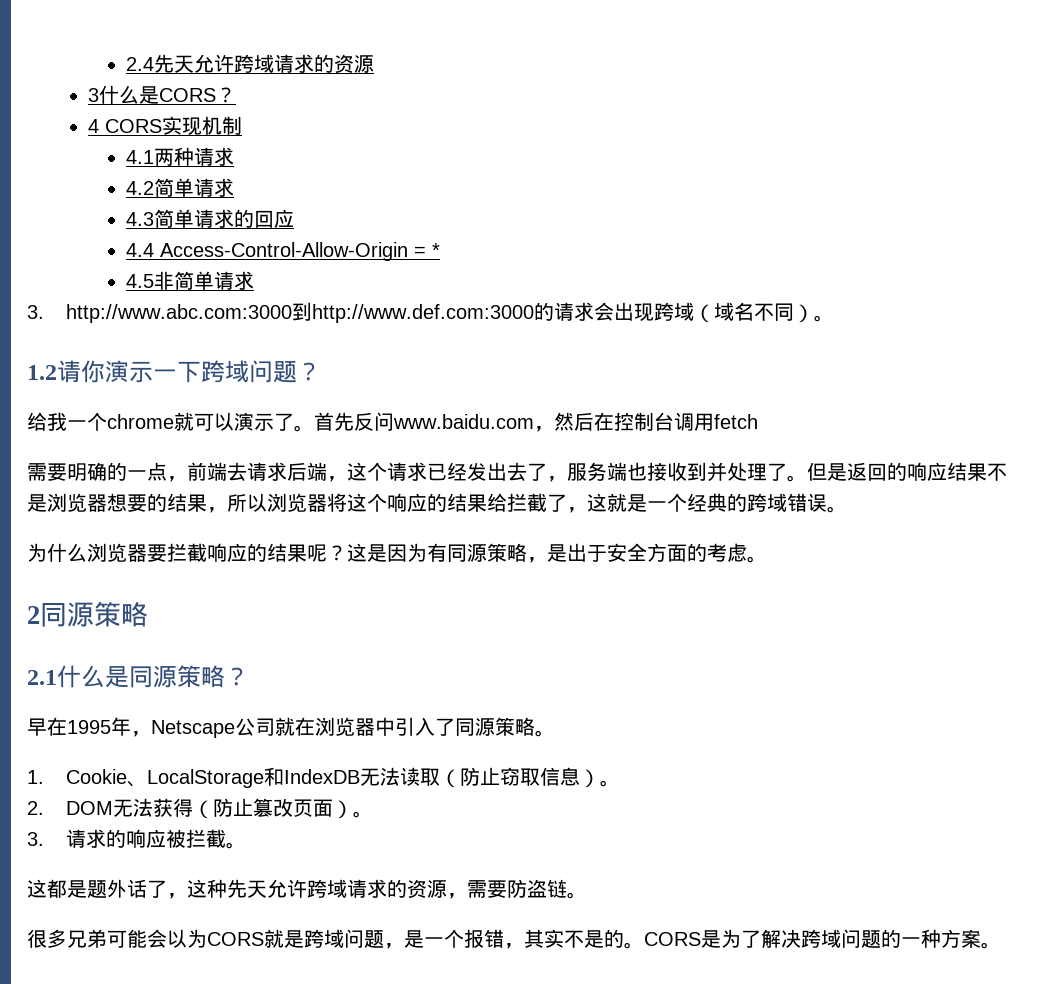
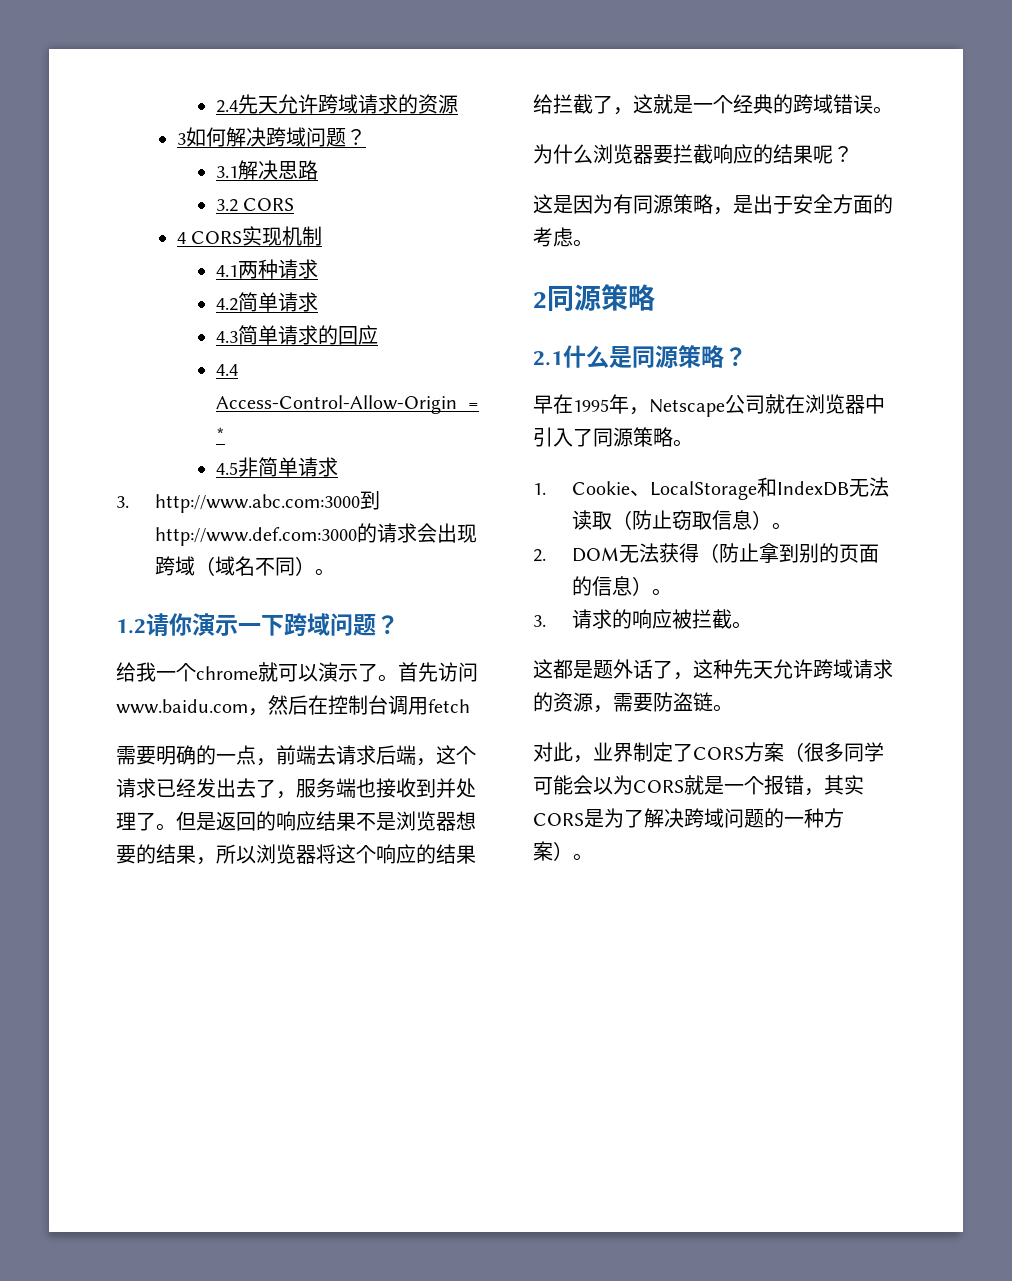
[98,85,236,104] 什么是CORS？ -> [185,127,366,147] [215,160,318,180] [215,198,295,212] 如何解决跨域问题？ // 3.1解决思路 // 3.2 CORS
[354,412,374,431] 反 -> [438,662,458,682] 访
(347, 553) none -> (853, 154) //
[252,798,333,817] 篡改页面 -> [758,543,879,564] [571,576,632,596] 拿到别的页面的信息
[27,929,107,948] 很多兄弟 -> [533,742,884,763] 对此，业界制定了CORS方案（很多同学
[304,929,424,949] 跨域问题，是 -> (724, 785) none
[564,929,644,949] 不是的。 -> (864, 785) none
(981, 938) none -> [553,841,573,861] ）

